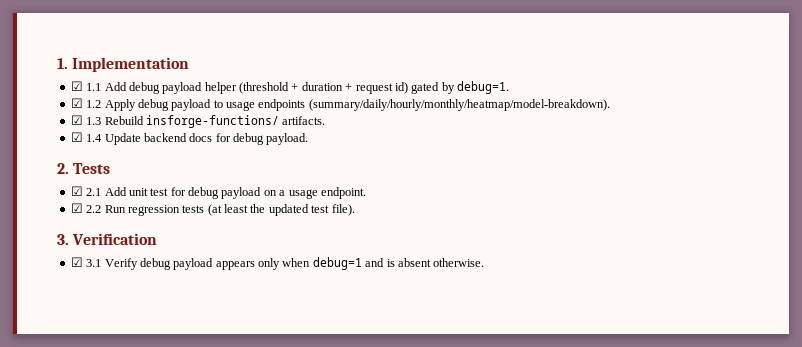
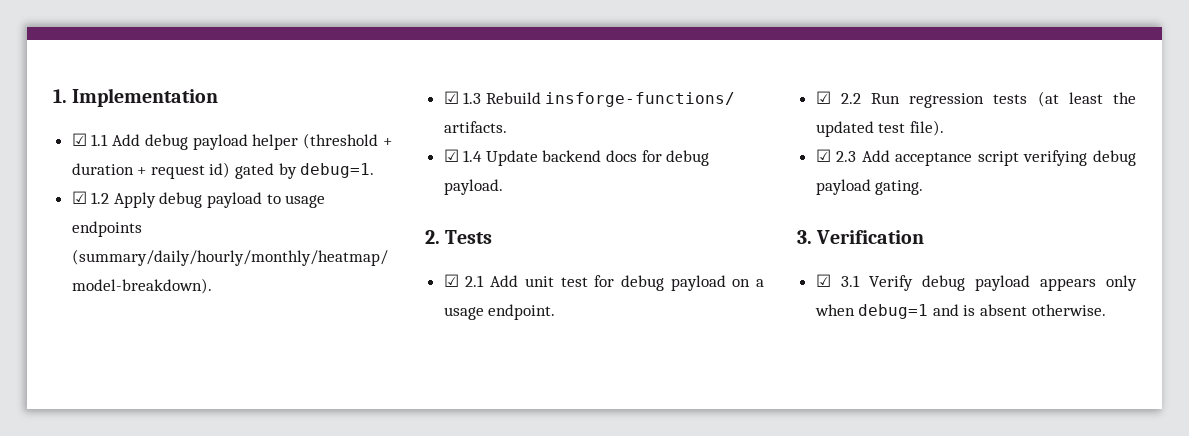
(355, 210) none -> [815,149,1136,166] [815,179,924,195] // ☑ 2.3 Add acceptance script verifying debug payload gating.

